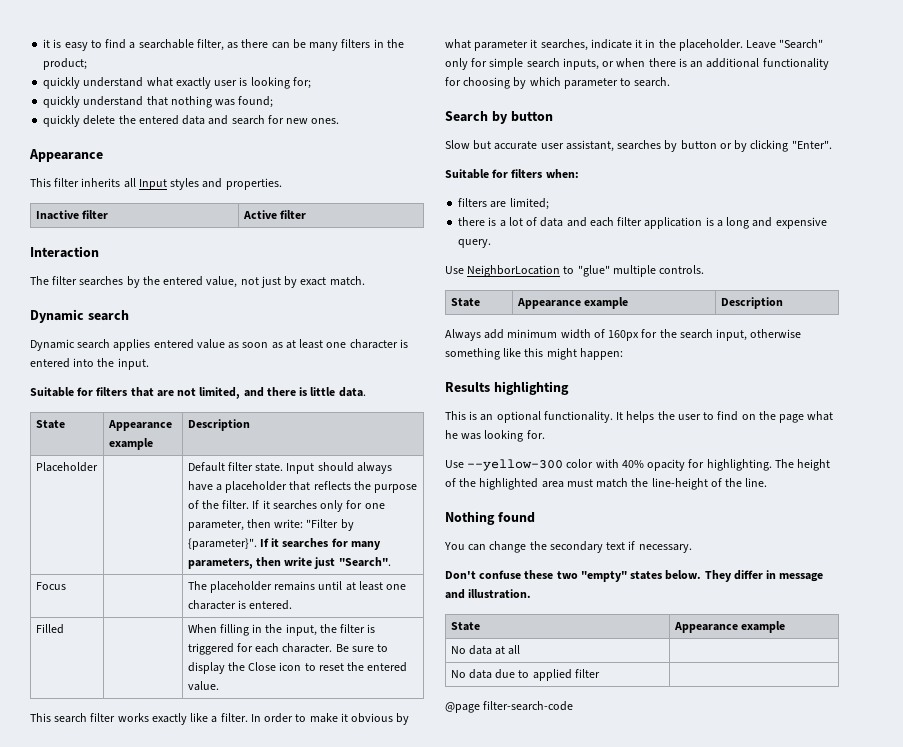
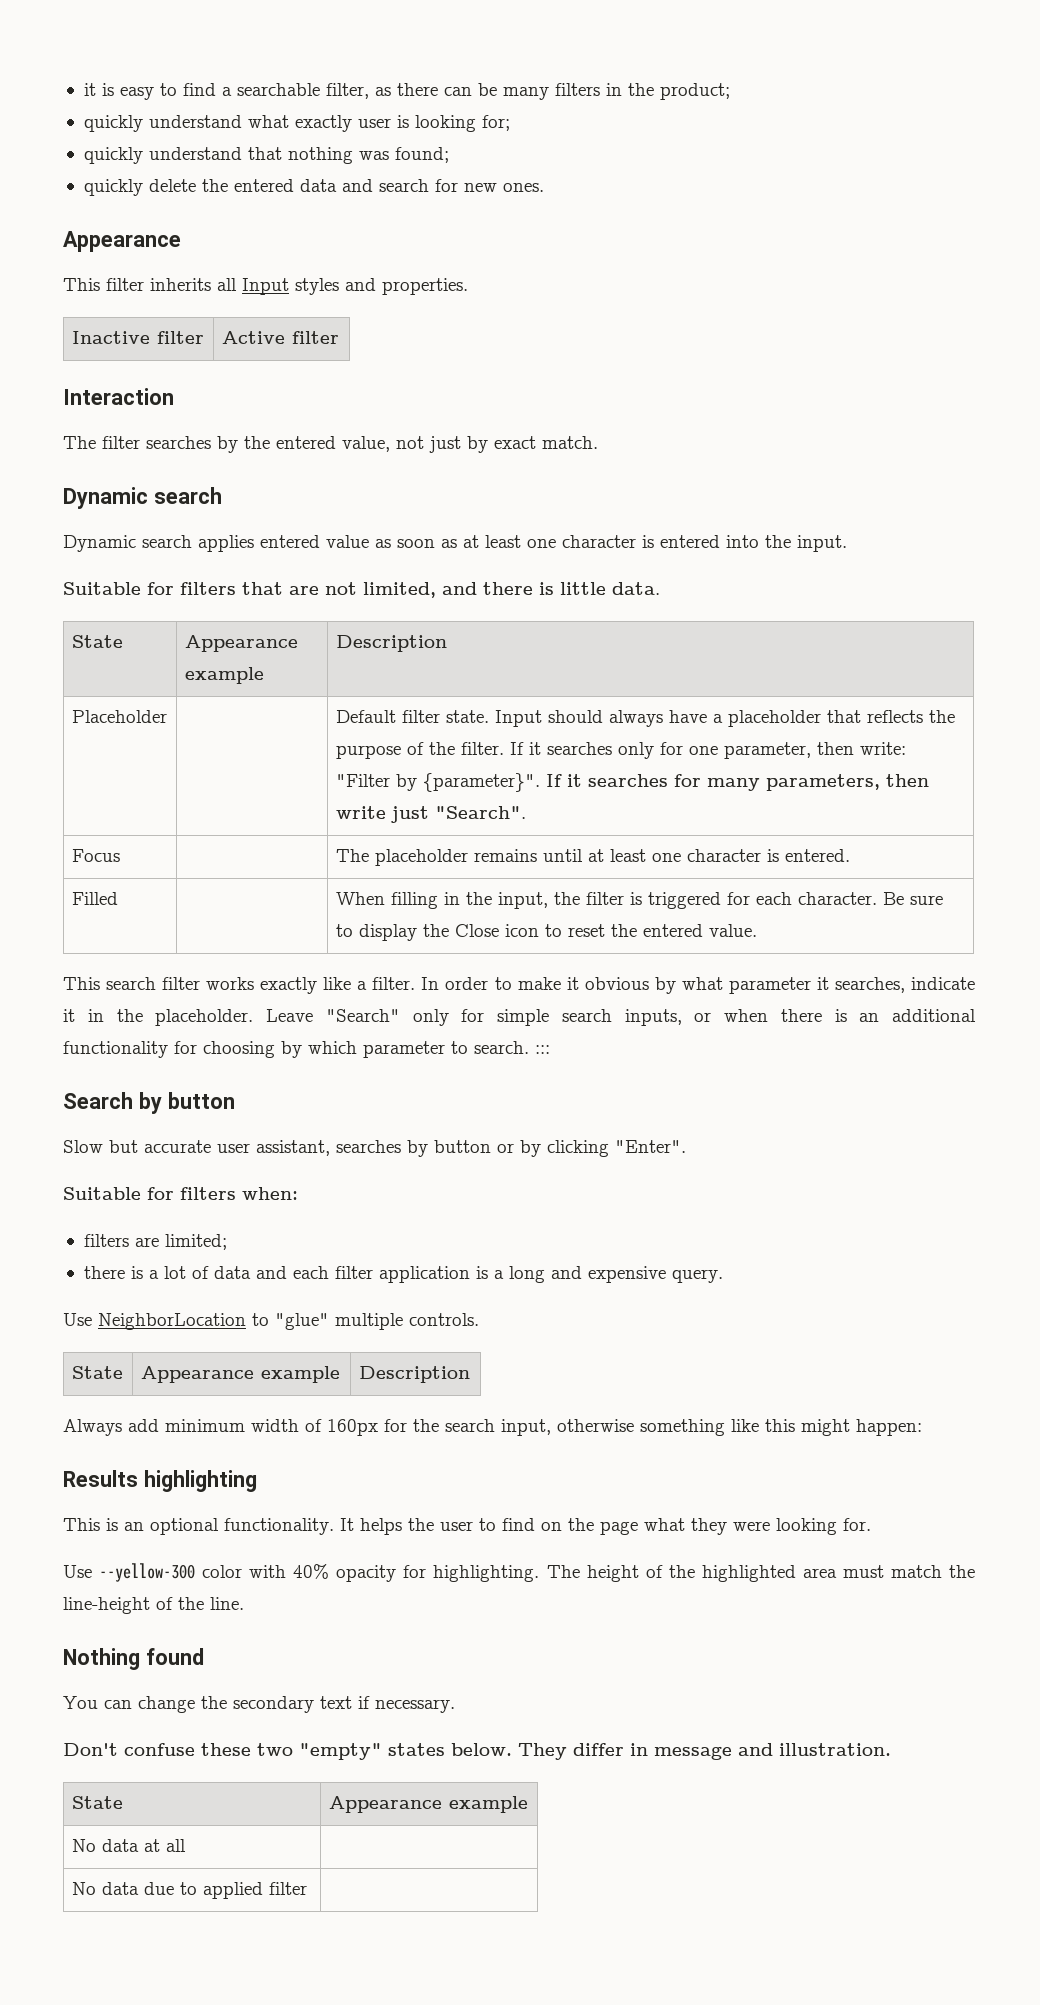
(671, 82) none -> [535,1045,550,1054] :::
[445,430,482,440] he was -> [691,1518,770,1535] they were
[445,701,574,713] // @page filter-search-code -> (307, 1888) none

